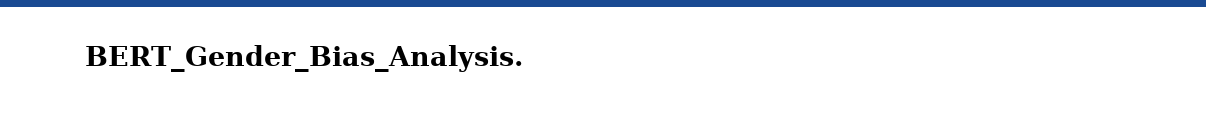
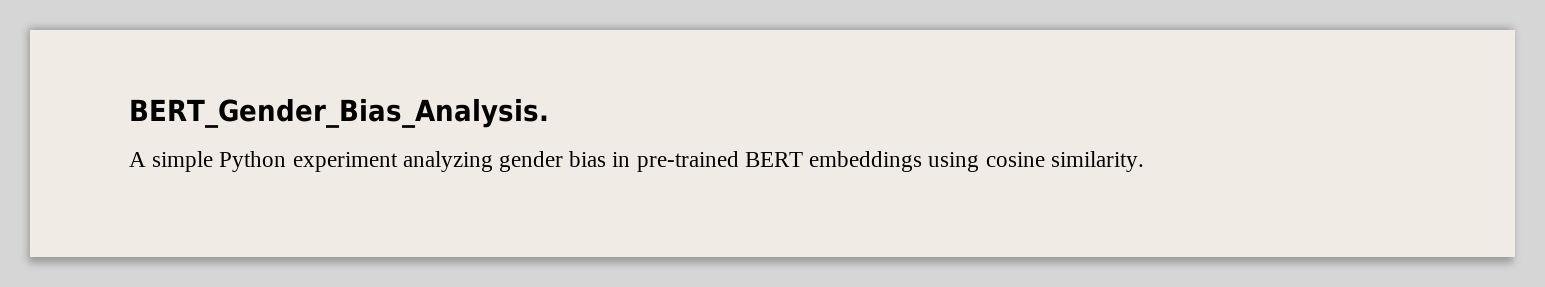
(523, 58) none -> [129,151,1144,172] // A simple Python experiment analyzing gender bias in pre-trained BERT embeddings using cosine similarity.

